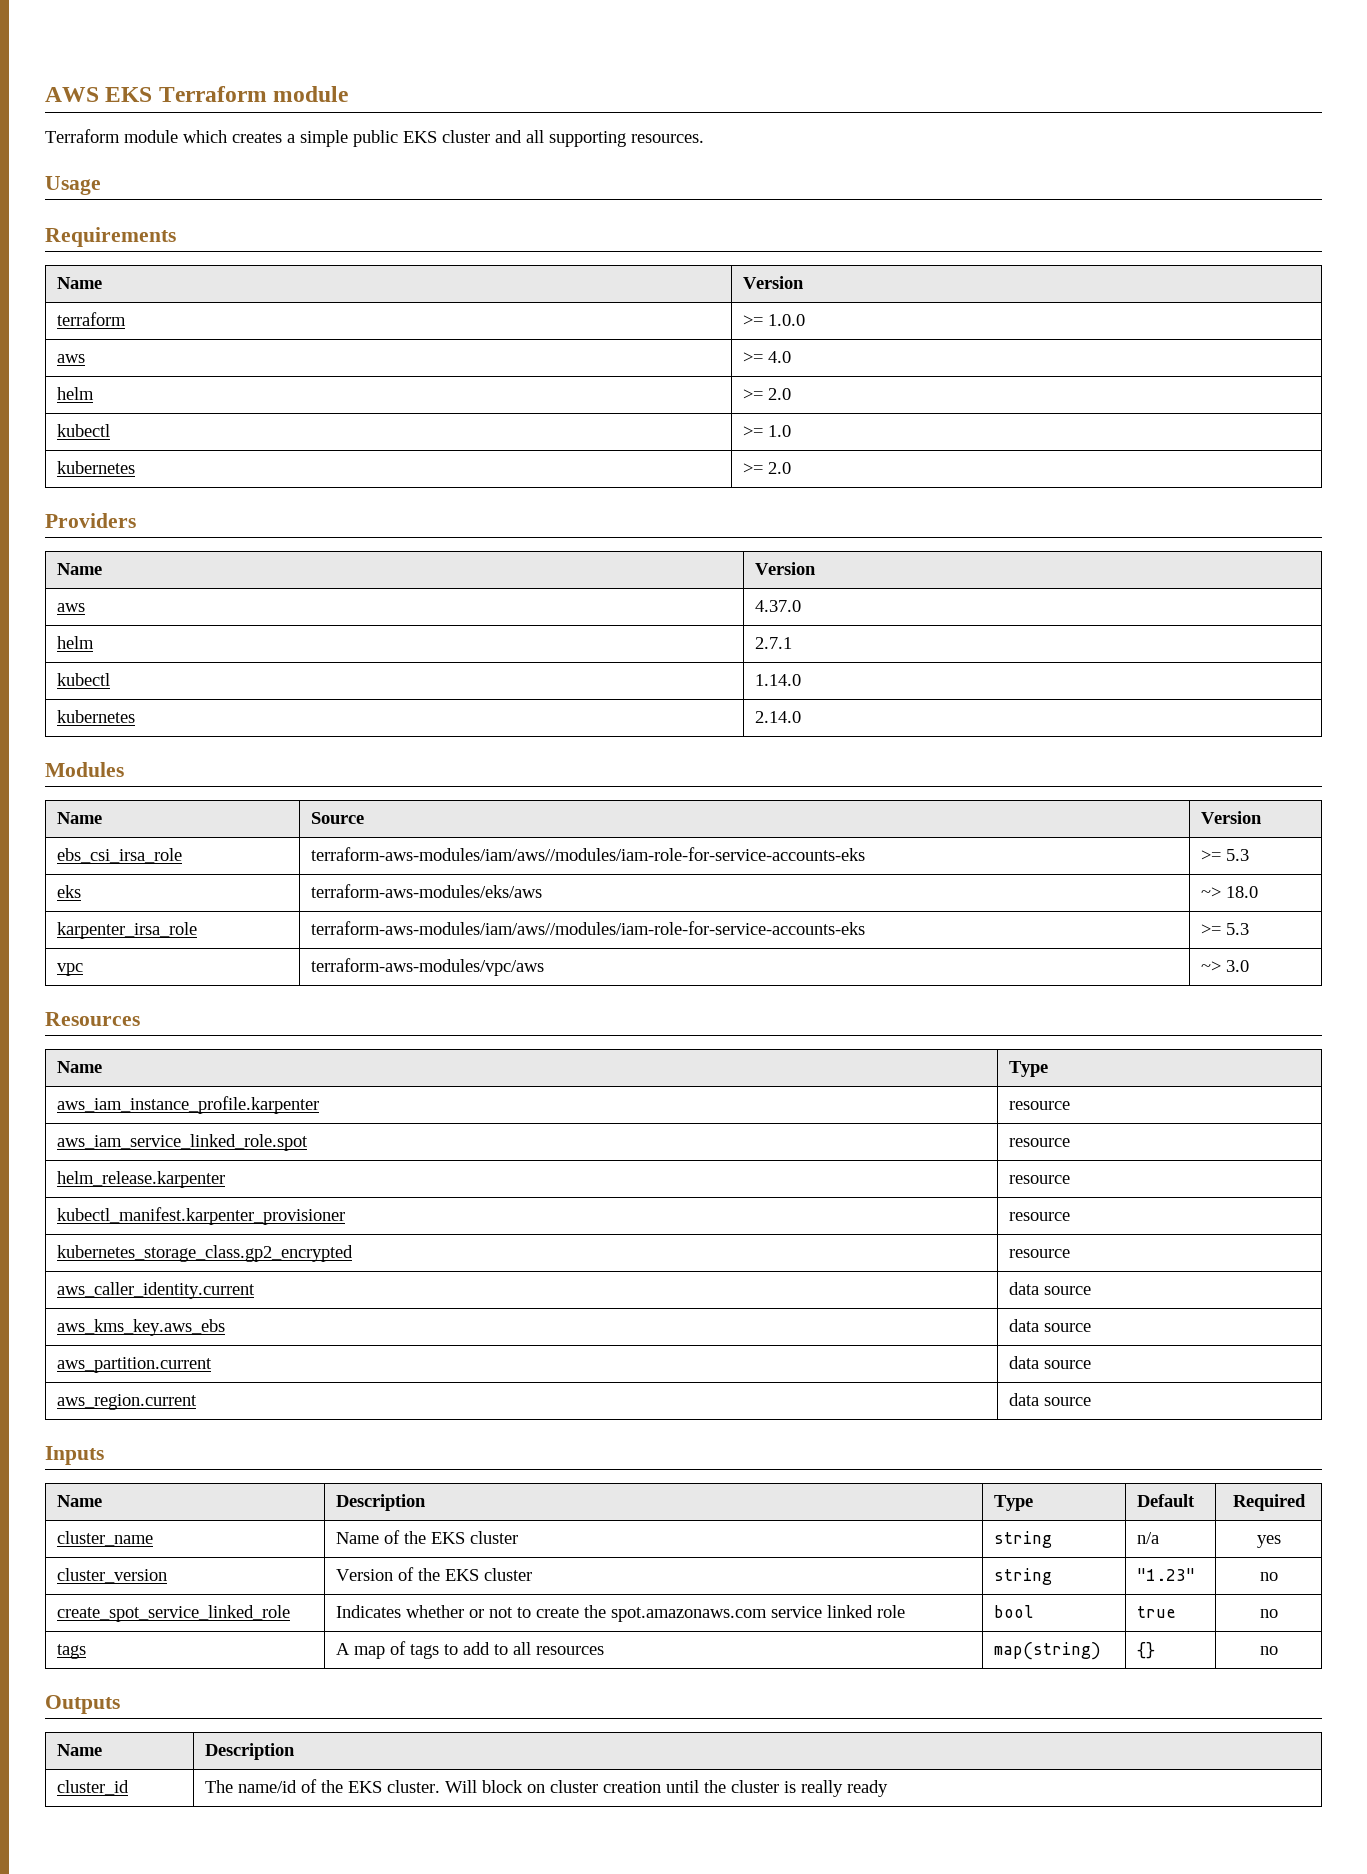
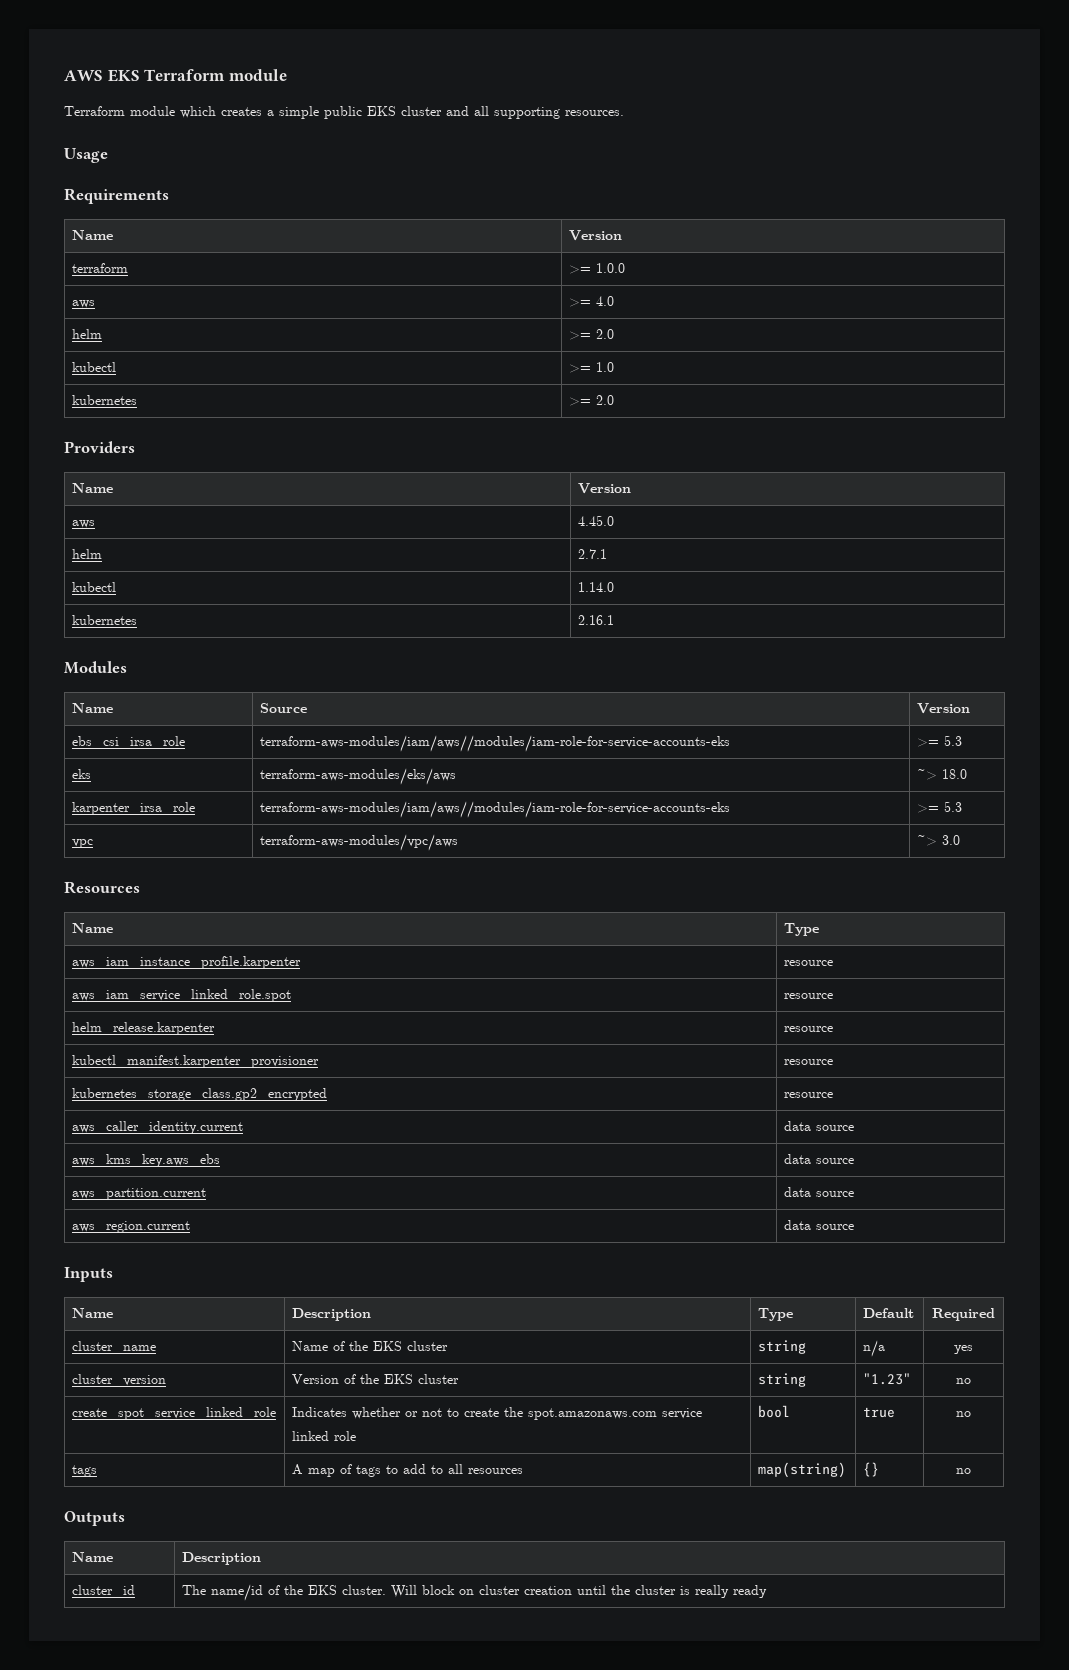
[755,600,802,612] 4.37.0 -> [578,515,615,526] 4.45.0
[755,711,802,723] 2.14.0 -> [578,615,615,625] 2.16.1

